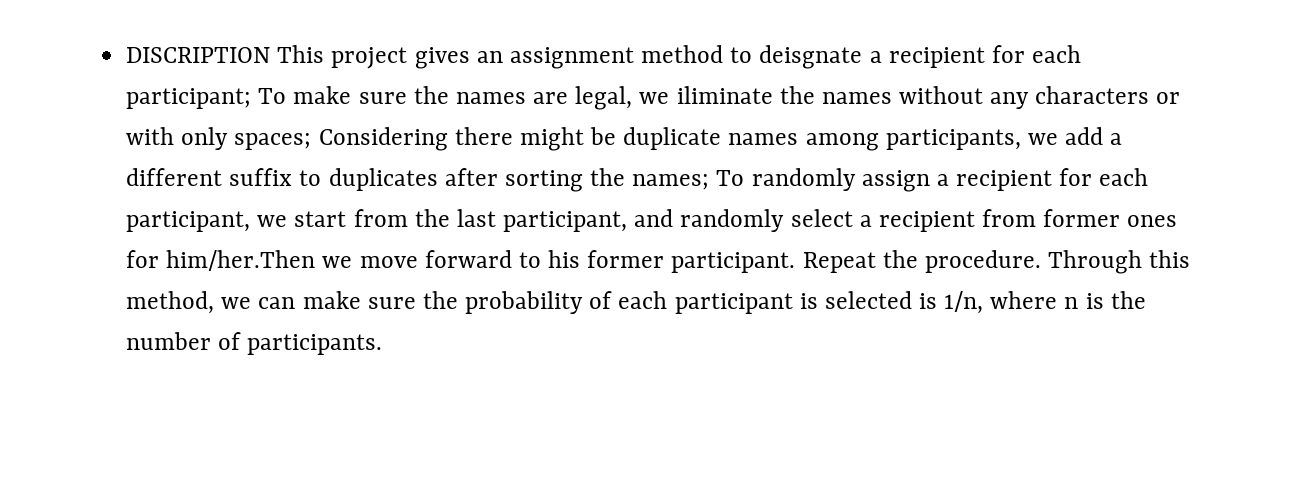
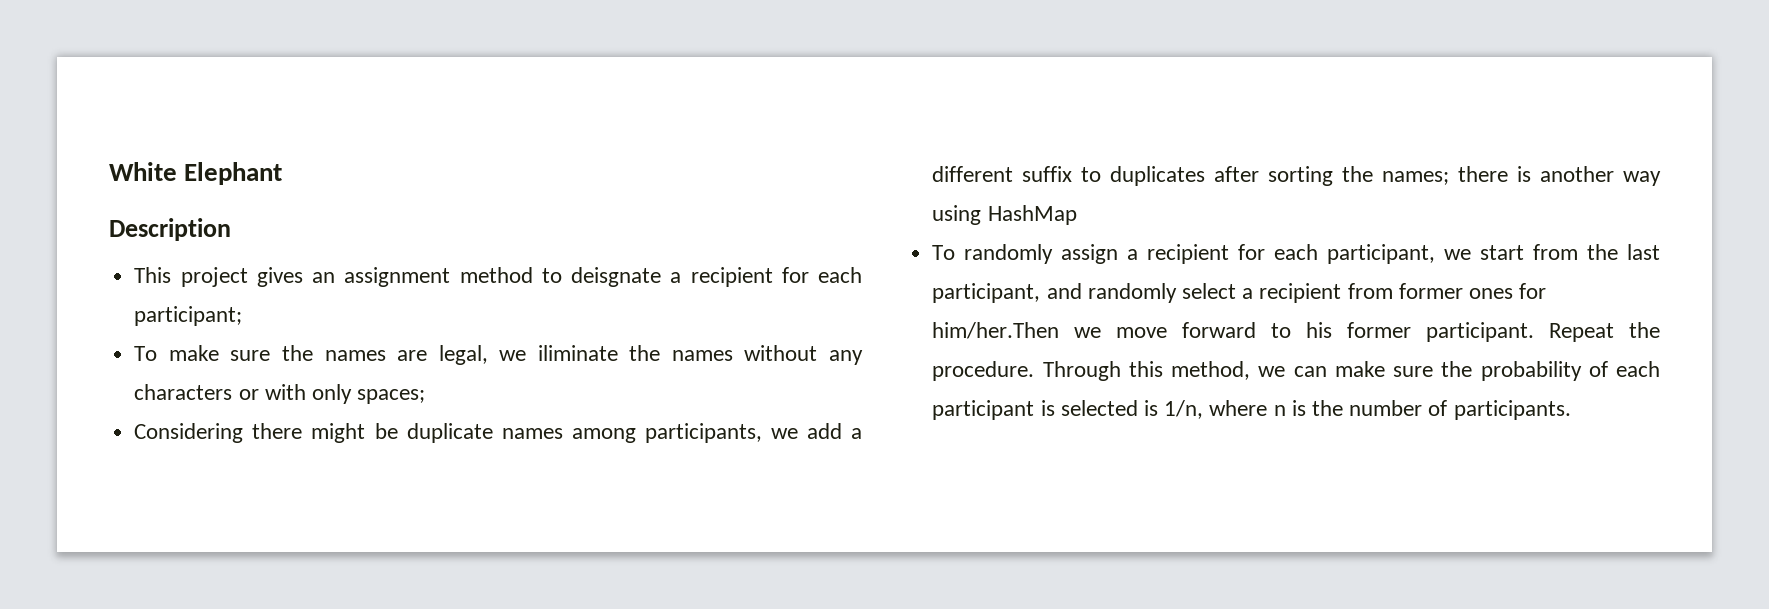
[126,47,271,63] DISCRIPTION -> [109,162,283,185] [109,218,231,241] White Elephant // Description //
(252, 98) none -> (243, 316) //
(312, 141) none -> (426, 396) //
(710, 182) none -> [1458,166,1662,186] [932,205,1077,225] there is another way using HashMap //

